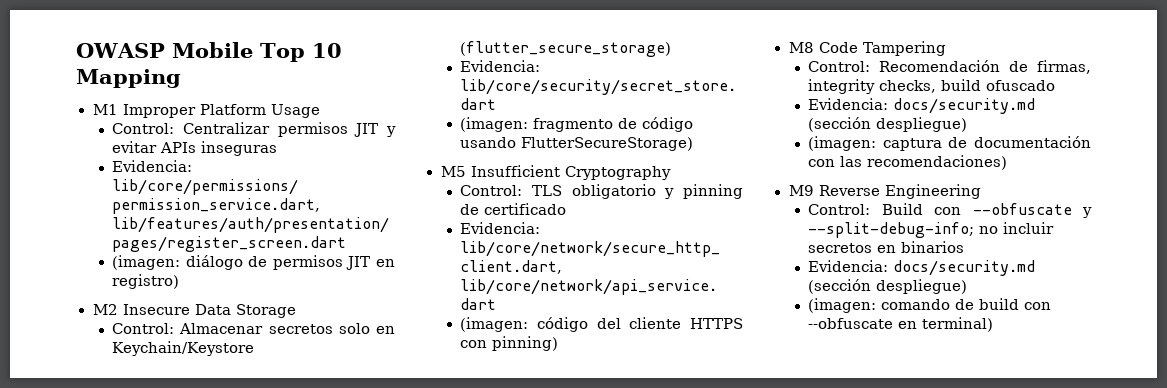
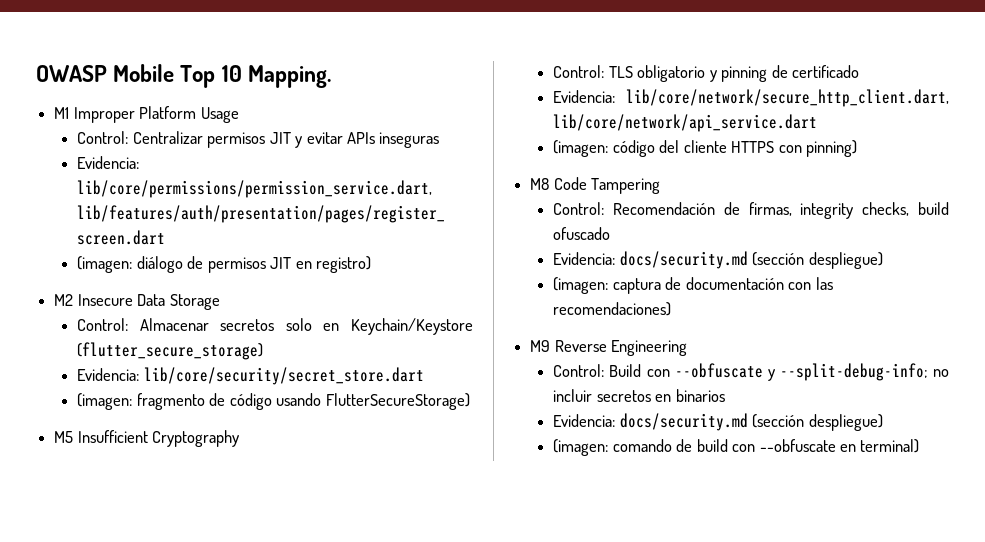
[76,69,181,88] Mapping -> [247,65,331,88] Mapping.

